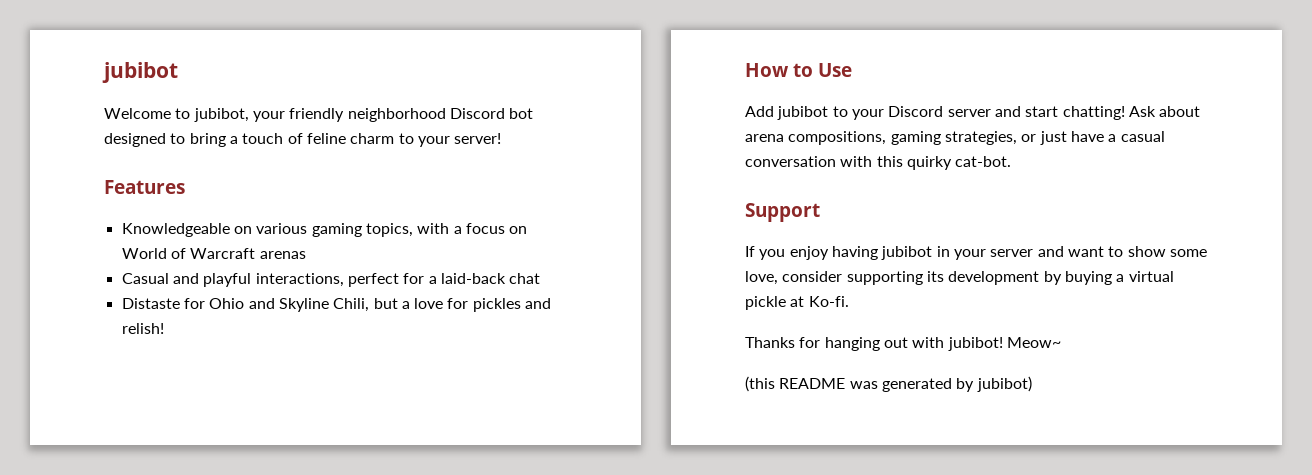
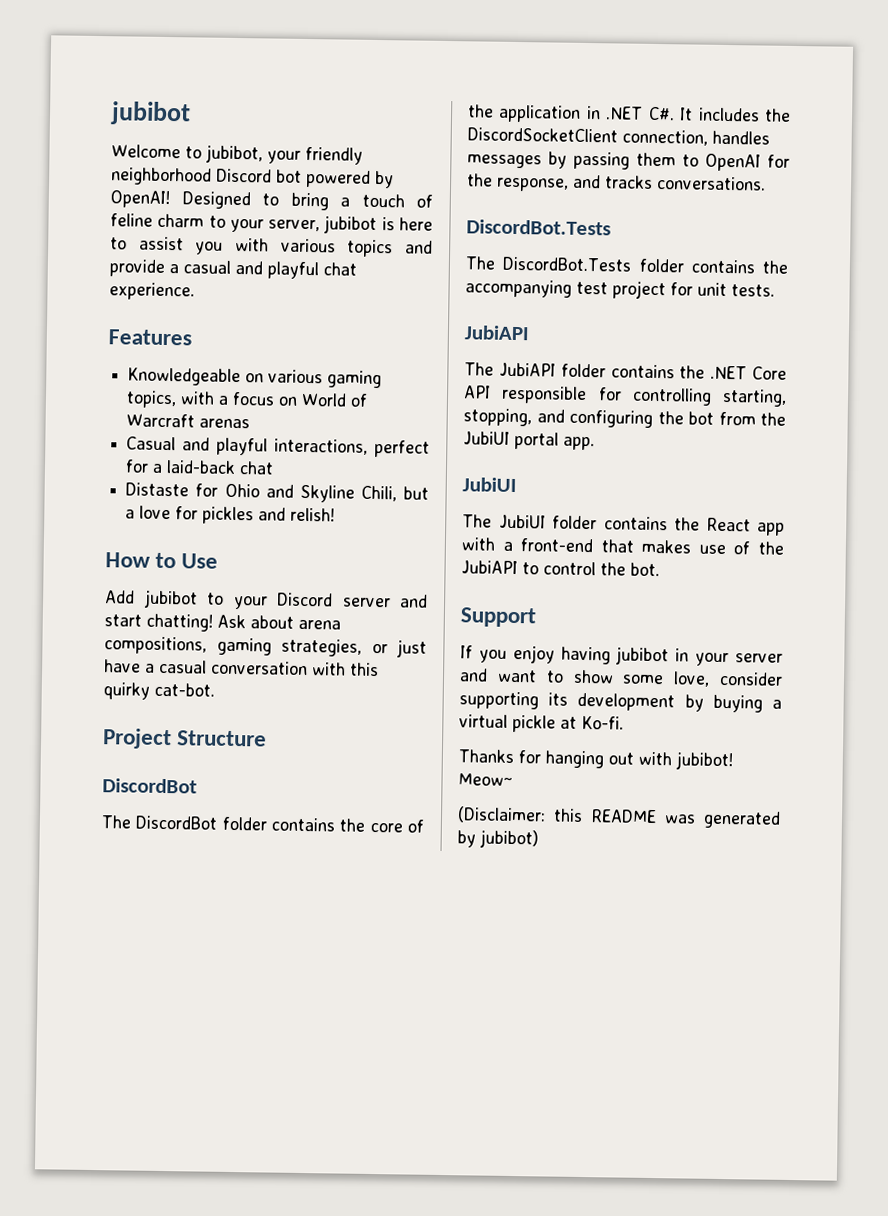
[104,133,166,147] designed -> [306,169,394,189] [110,190,251,210] powered by OpenAI! Designed
[454,133,502,144] server! -> [268,215,433,235] [110,236,433,258] [109,259,357,280] [109,282,195,301] server, jubibot is here to assist you with various topics and provide a casual and playful chat experience.
(1012, 161) none -> [102,728,268,750] [102,778,197,794] [101,815,424,833] [468,104,791,123] [467,127,770,146] [467,151,790,172] [467,173,766,192] [466,219,611,236] [465,256,789,274] [465,279,775,300] [464,325,530,341] [464,362,787,380] [464,385,787,407] [463,408,786,428] [463,431,595,451] [462,477,517,493] [462,514,785,536] [461,537,784,555] [461,560,660,577] // Project Structure // DiscordBot // The DiscordBot folder contains the core of the application in .NET C#. It includes the DiscordSocketClient connection, handles messages by passing them to OpenAI for the response, and tracks conversations. // DiscordBot.Tests // The DiscordBot.Tests folder contains the accompanying test project for unit tests. // JubiAPI // The JubiAPI folder contains the .NET Core API responsible for controlling starting, stopping, and configuring the bot from the JubiUI portal app. // JubiUI // The JubiUI folder contains the React app with a front-end that makes use of the JubiAPI to control the bot.
[745,376,775,392] (this -> [457,806,584,824] (Disclaimer: this

